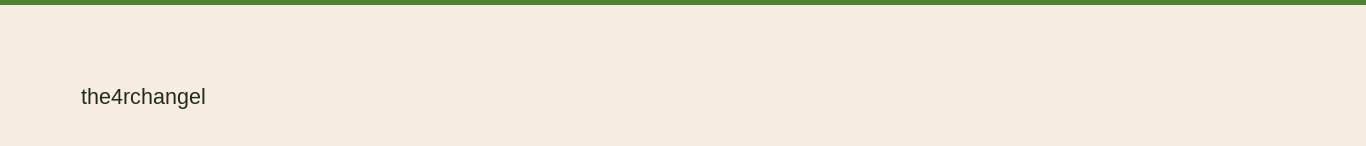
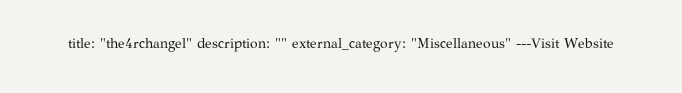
[81,88,206,109] the4rchangel -> [68,38,614,52] title: "the4rchangel" description: "" external_category: "Miscellaneous" ---Visit Website

